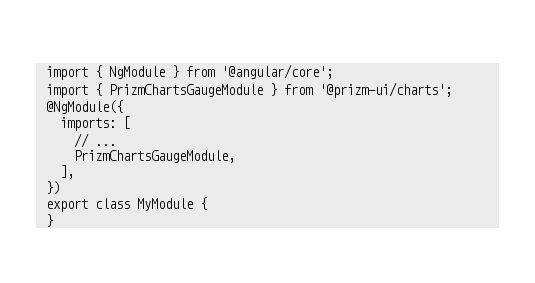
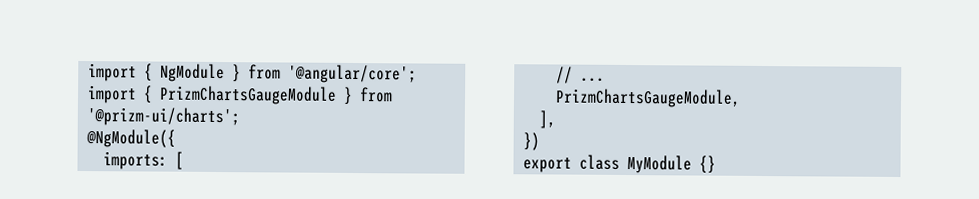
[199,197,207,210] [45,214,53,227] { // } -> [699,155,717,174] {}

